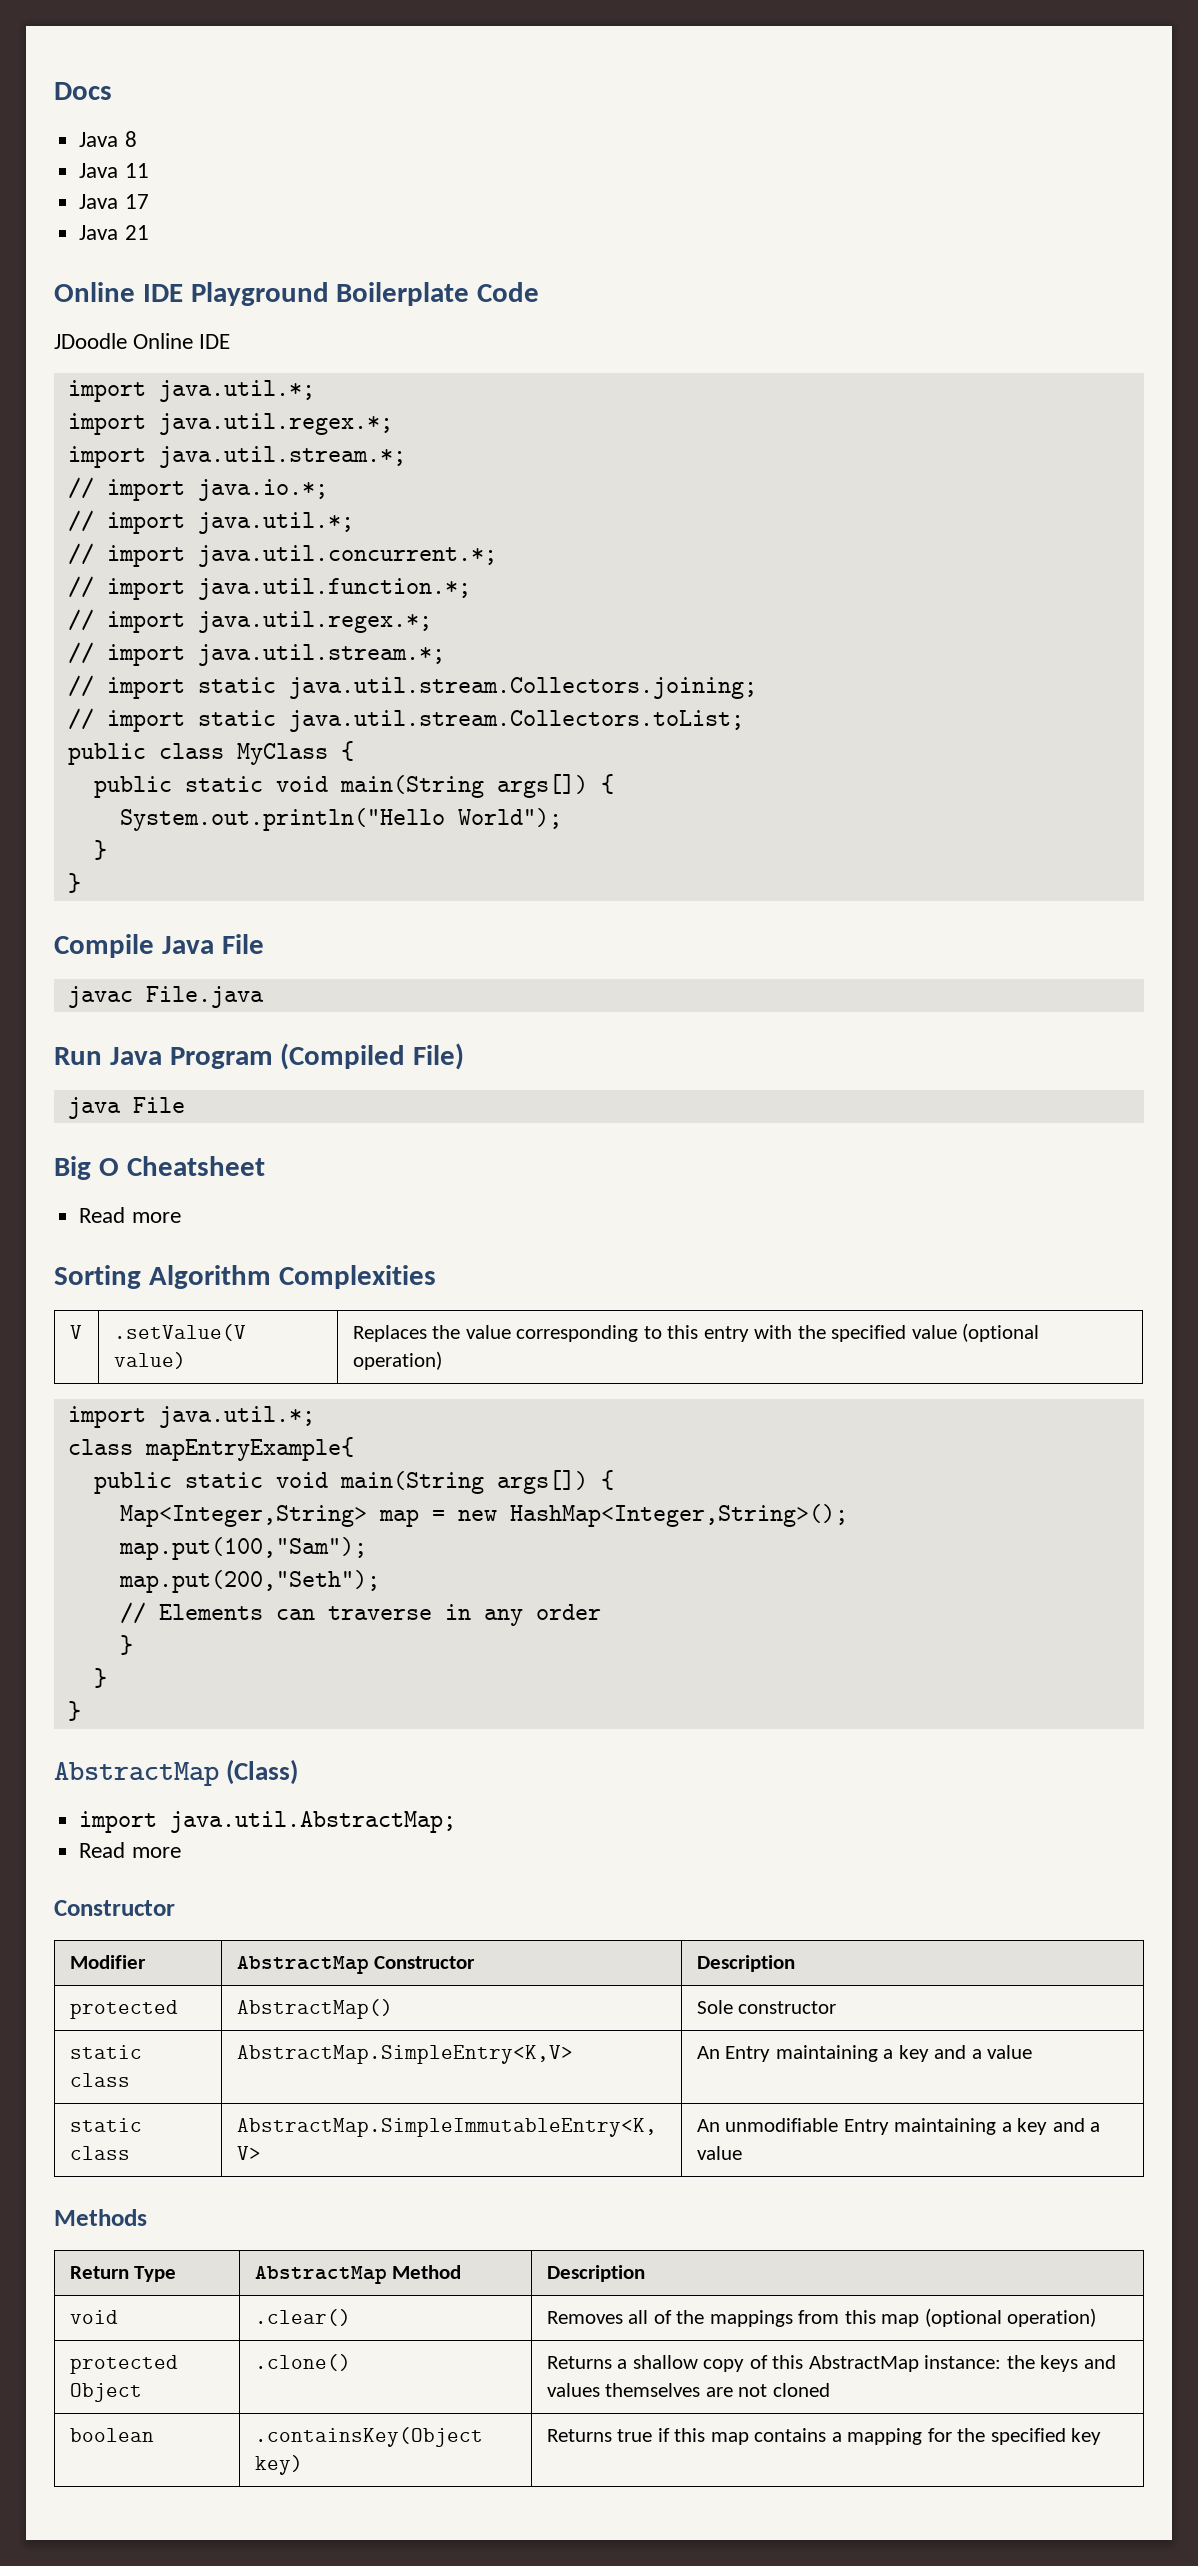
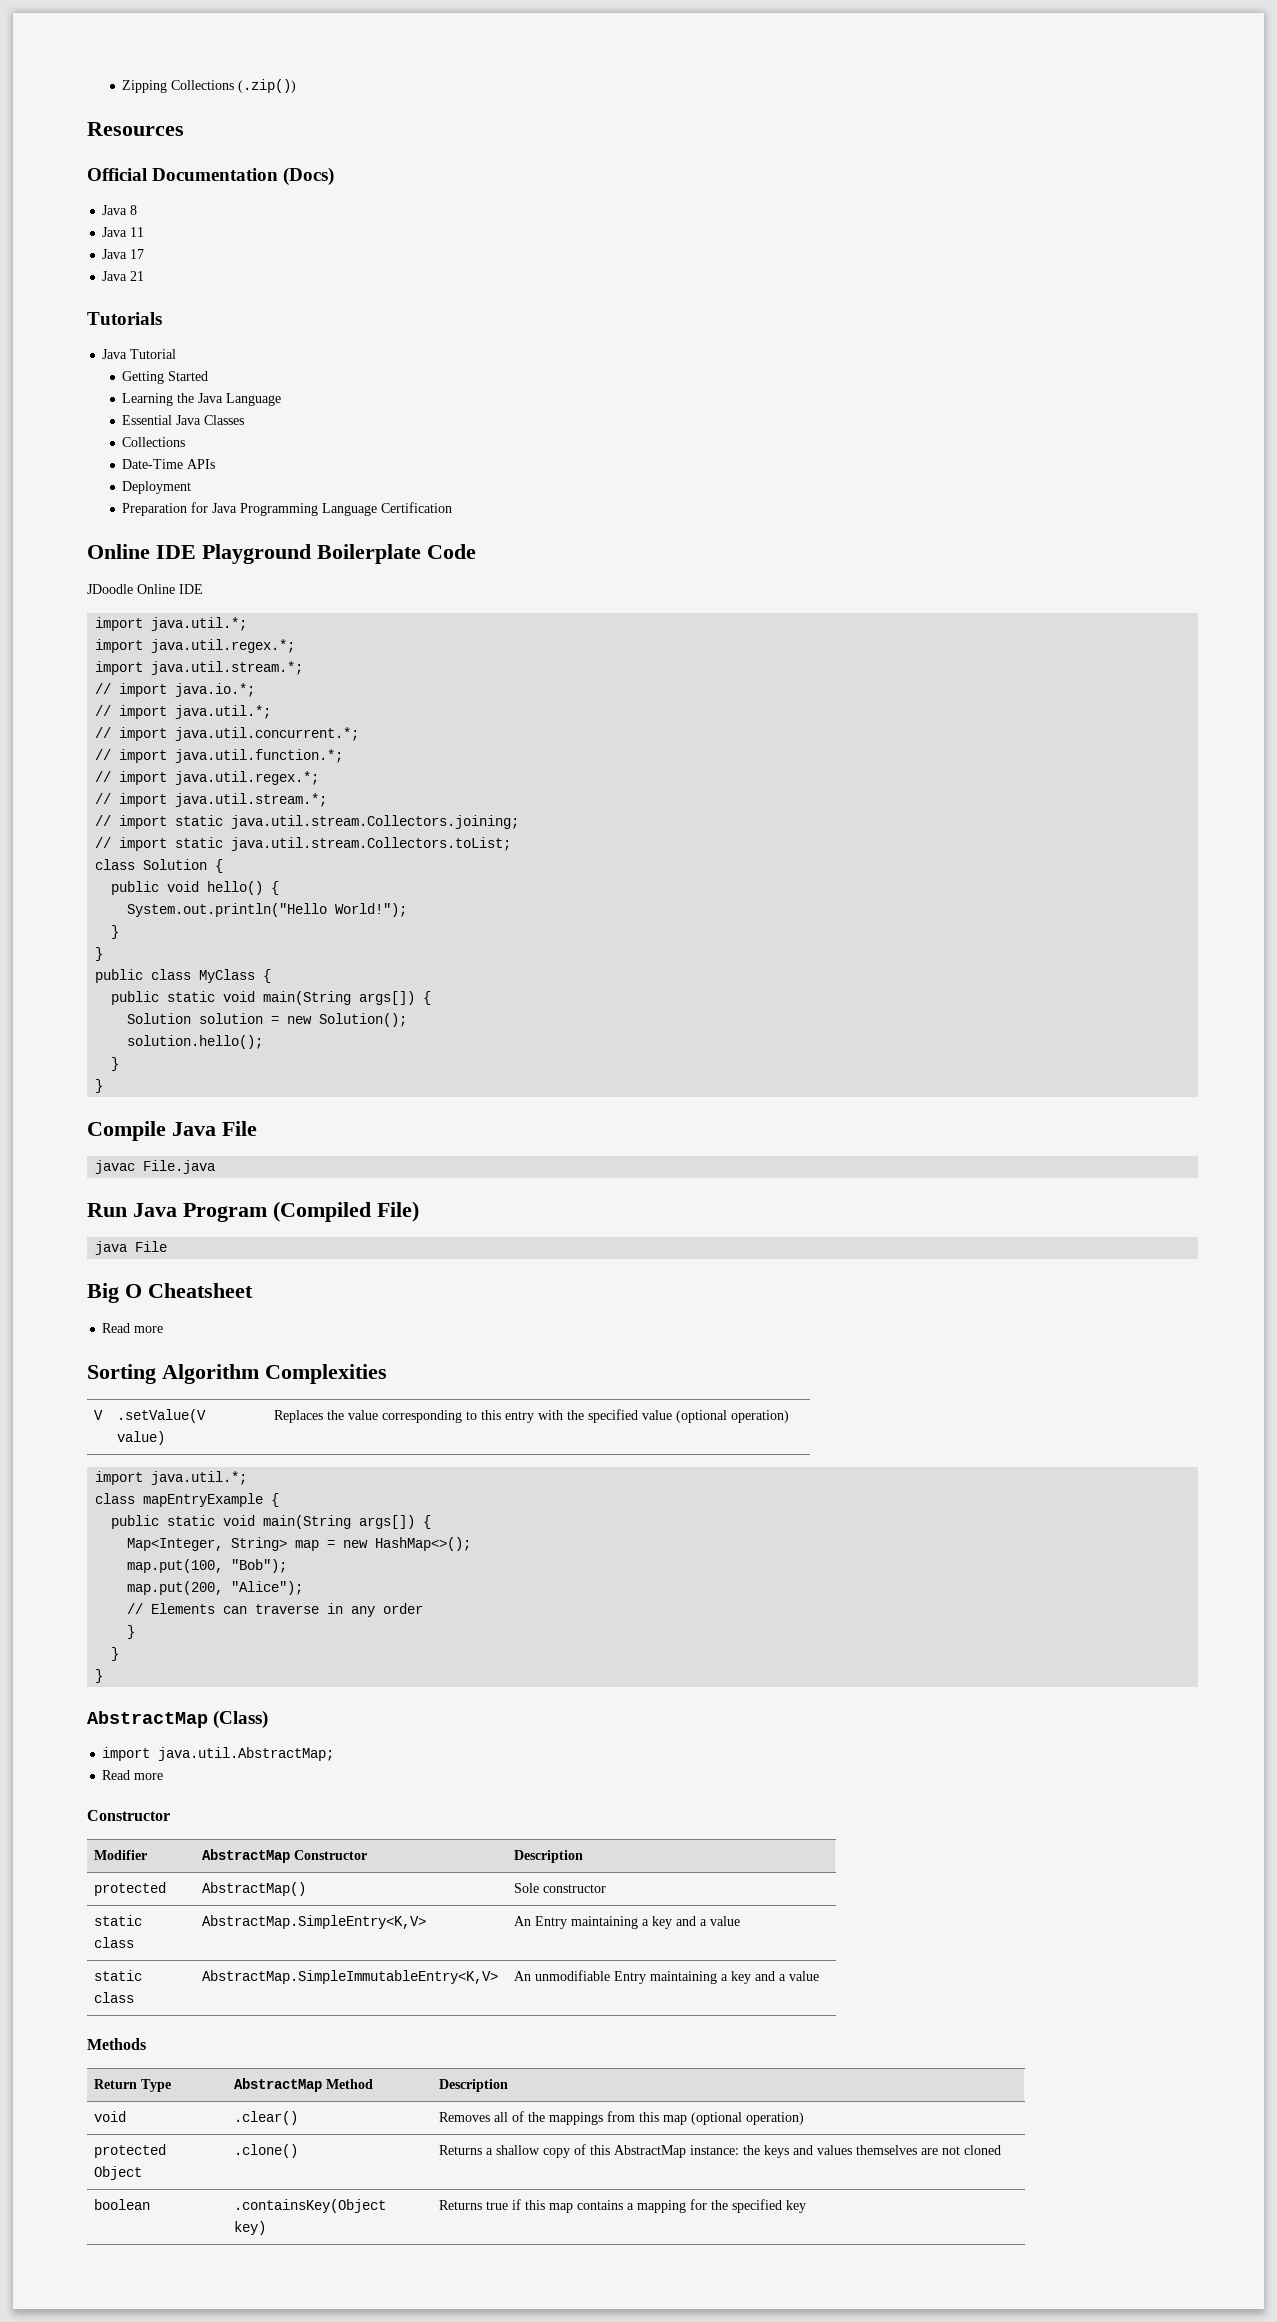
[54,82,112,100] Docs -> [122,79,297,93] [87,122,184,136] [87,167,335,186] Zipping Collections (.zip()) // Resources // Official Documentation (Docs)
(149, 232) none -> [87,312,162,325] [102,349,177,359] [122,371,209,384] [122,393,282,406] [122,415,245,425] [122,437,186,447] [122,459,216,469] [122,481,192,494] [122,502,453,516] // Tutorials // Java Tutorial // Getting Started // Learning the Java Language // Essential Java Classes // Collections // Date-Time APIs // Deployment // Preparation for Java Programming Language Certification
(744, 721) none -> [95,859,224,873] [111,881,280,895] [127,903,408,917] [111,925,120,939] [95,947,104,961] // class Solution { // public void hello() { // System.out.println("Hello World!"); // } // }
[119,808,562,831] System.out.println("Hello World"); -> [127,1013,408,1027] [127,1035,264,1049] Solution solution = new Solution(); // solution.hello();
[144,1437,354,1461] [93,1470,614,1494] [119,1505,367,1527] mapEntryExample{ // public static void main(String args[]) { // Map<Integer,String> -> [143,1493,280,1507] [111,1515,432,1529] [127,1537,288,1551] mapEntryExample { // public static void main(String args[]) { // Map<Integer, String>
[509,1504,848,1527] [118,1537,367,1560] [118,1570,380,1593] HashMap<Integer,String>(); // map.put(100,"Sam"); // map.put(200,"Seth"); -> [375,1537,472,1551] [127,1559,288,1573] [127,1581,304,1595] HashMap<>(); // map.put(100, "Bob"); // map.put(200, "Alice");

